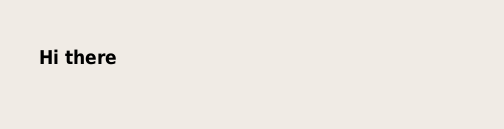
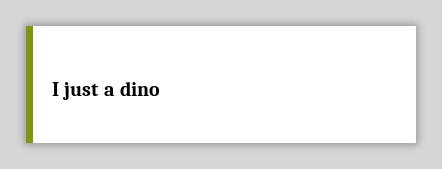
[39,49,117,65] Hi there -> [52,81,161,100] I just a dino

